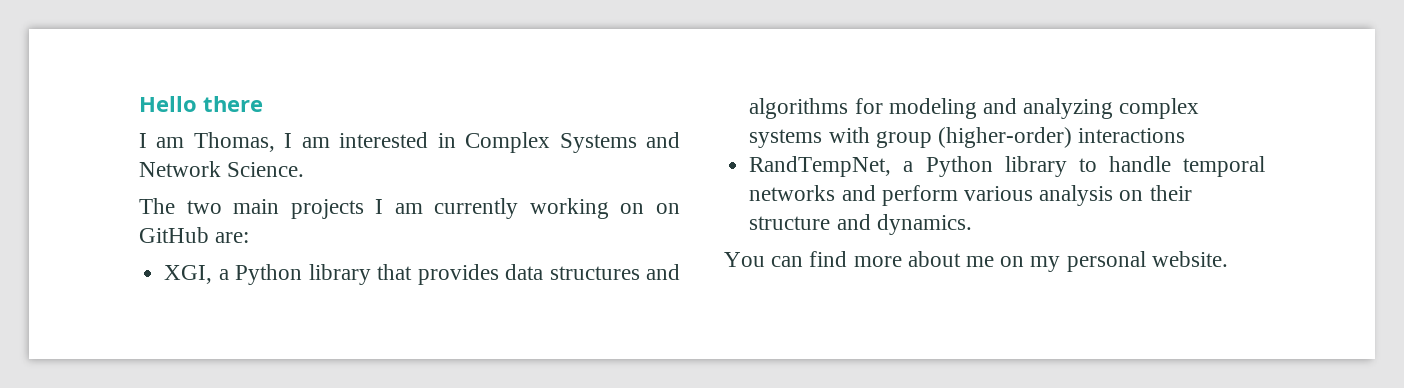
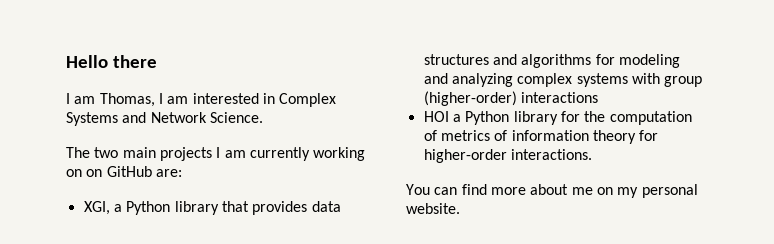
[749,156,1265,177] [749,185,1192,206] [749,214,972,235] RandTempNet, a Python library to handle temporal networks and perform various analysis on their structure and dynamics. -> [423,111,692,125] [423,130,659,144] [423,149,592,163] HOI a Python library for the computation of metrics of information theory for higher-order interactions.

